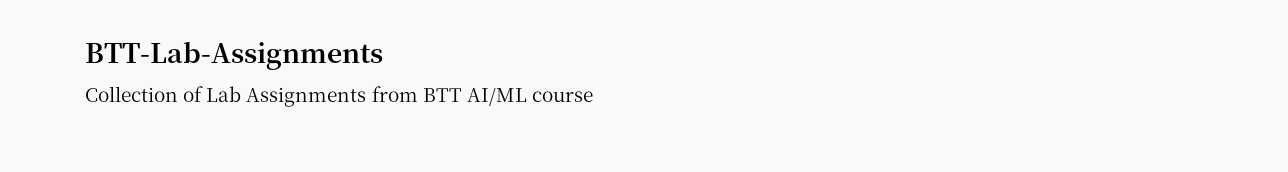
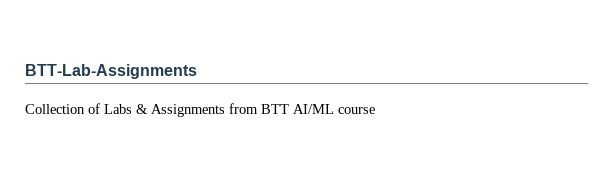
[206,86,242,102] Lab -> [104,104,148,114] Labs &

